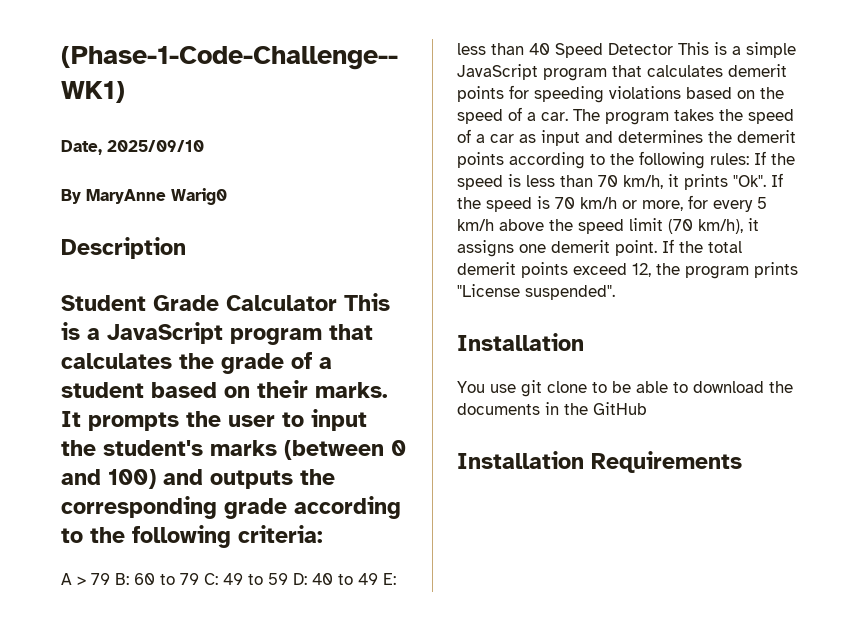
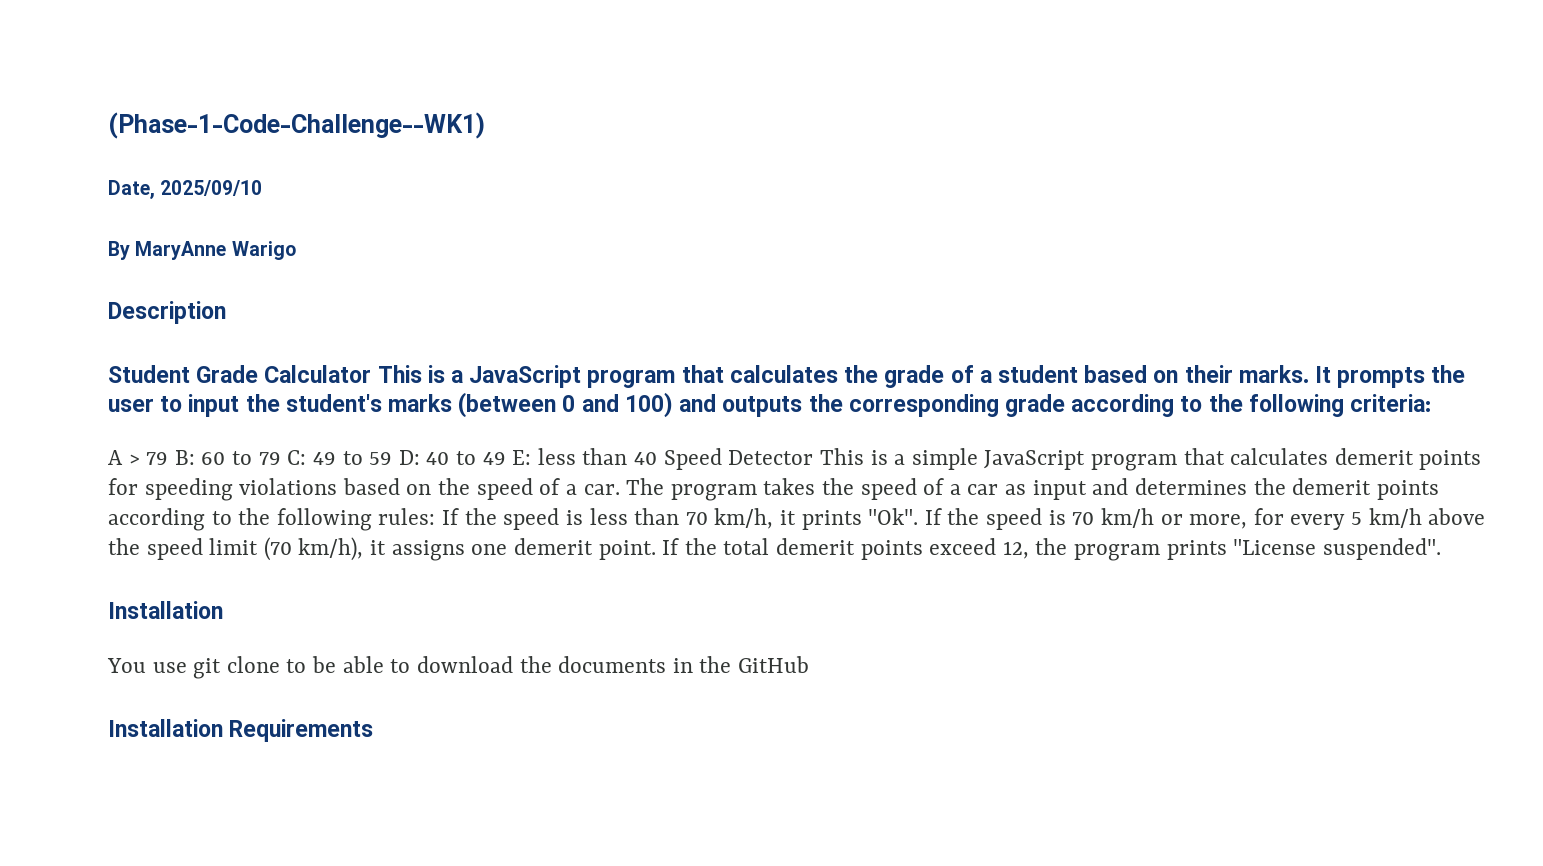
[171,188,227,205] Warig0 -> [231,241,296,260] Warigo

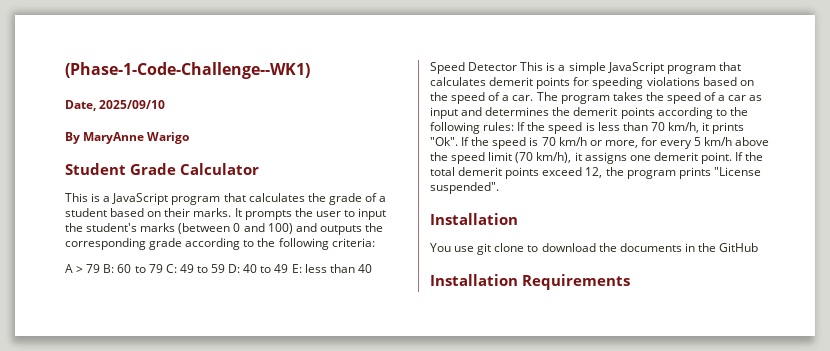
[108,301,226,324] // Description -> (190, 138) none
(372, 374) none -> (259, 169) //
[312,656,411,673] be able to -> (539, 248) none

